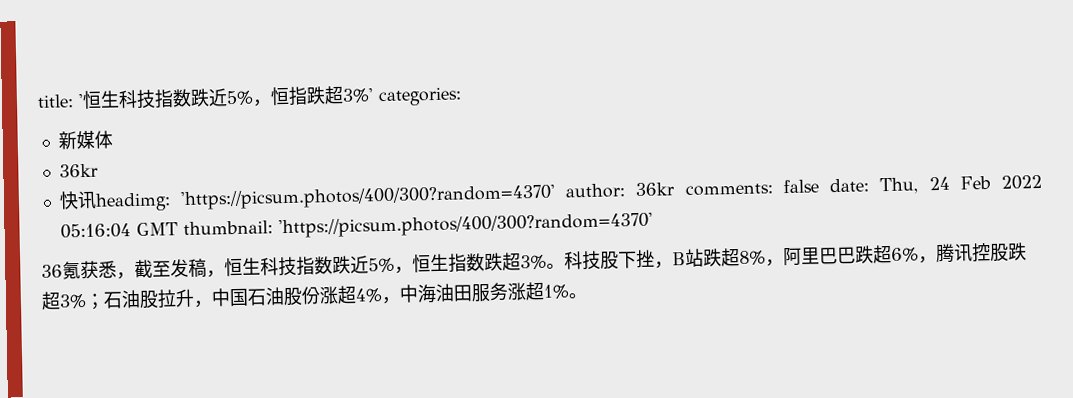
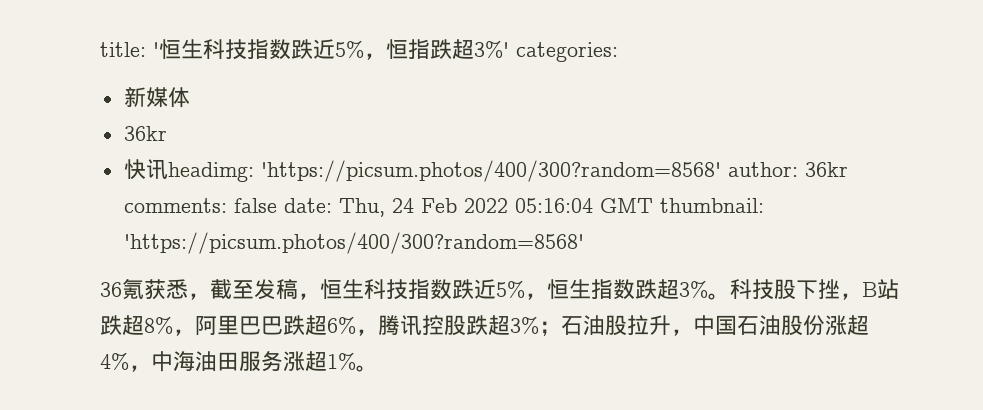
[180,184,557,211] 'https://picsum.photos/400/300?random=4370' -> [260,160,721,182] 'https://picsum.photos/400/300?random=8568'
[277,212,653,239] 'https://picsum.photos/400/300?random=4370' -> [123,232,584,254] 'https://picsum.photos/400/300?random=8568'

